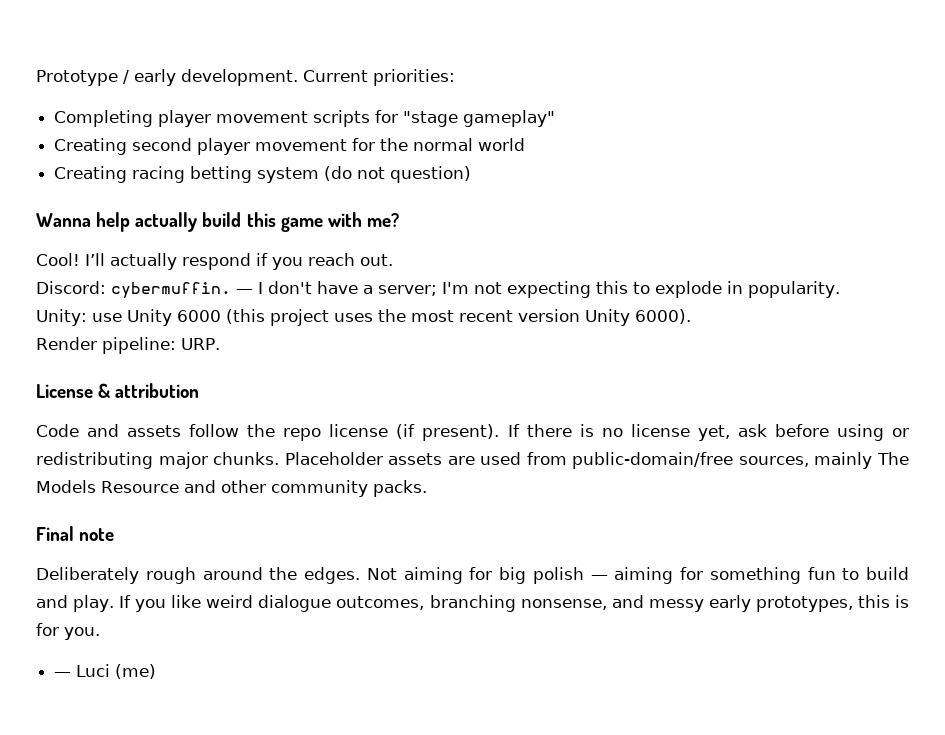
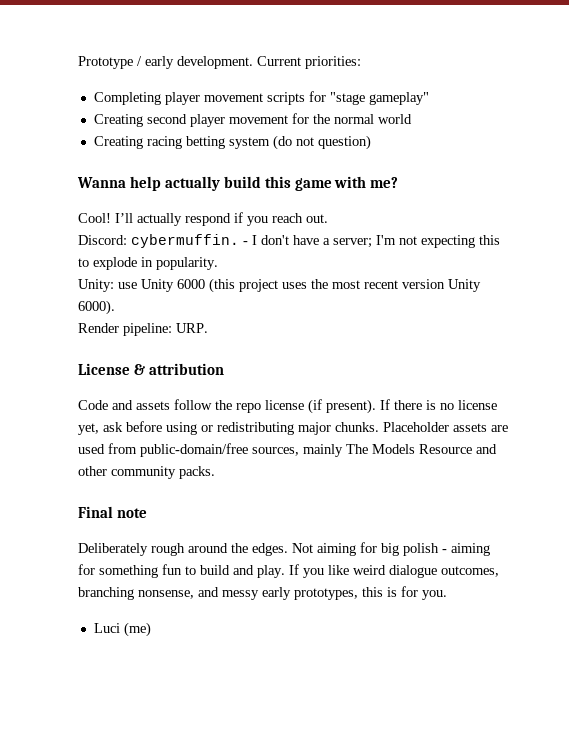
[236,289,253,294] — -> [243,241,248,245] -
[590,575,608,580] — -> [442,549,447,553] -
[54,672,72,677] — -> (447, 595) none

